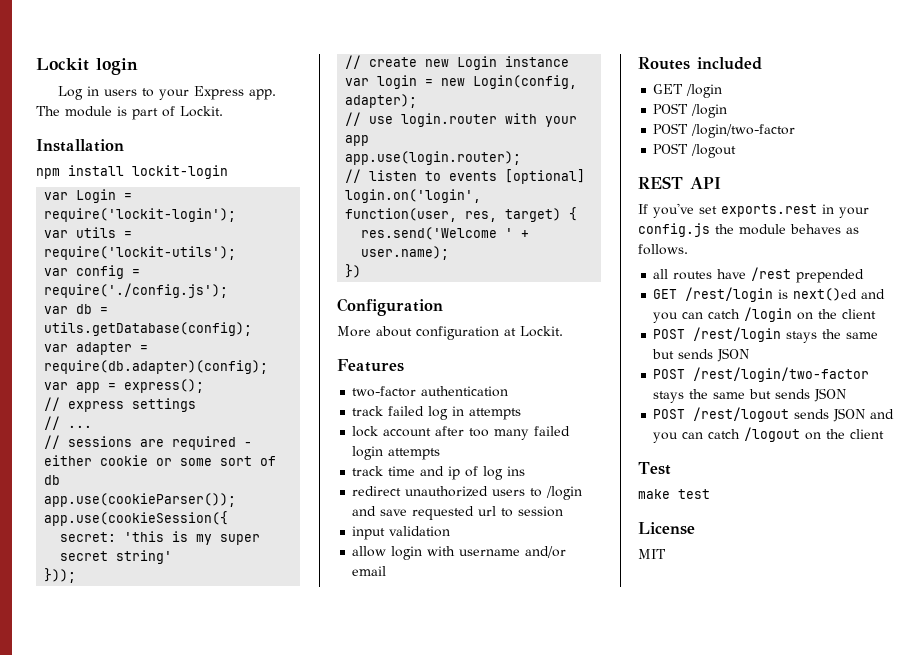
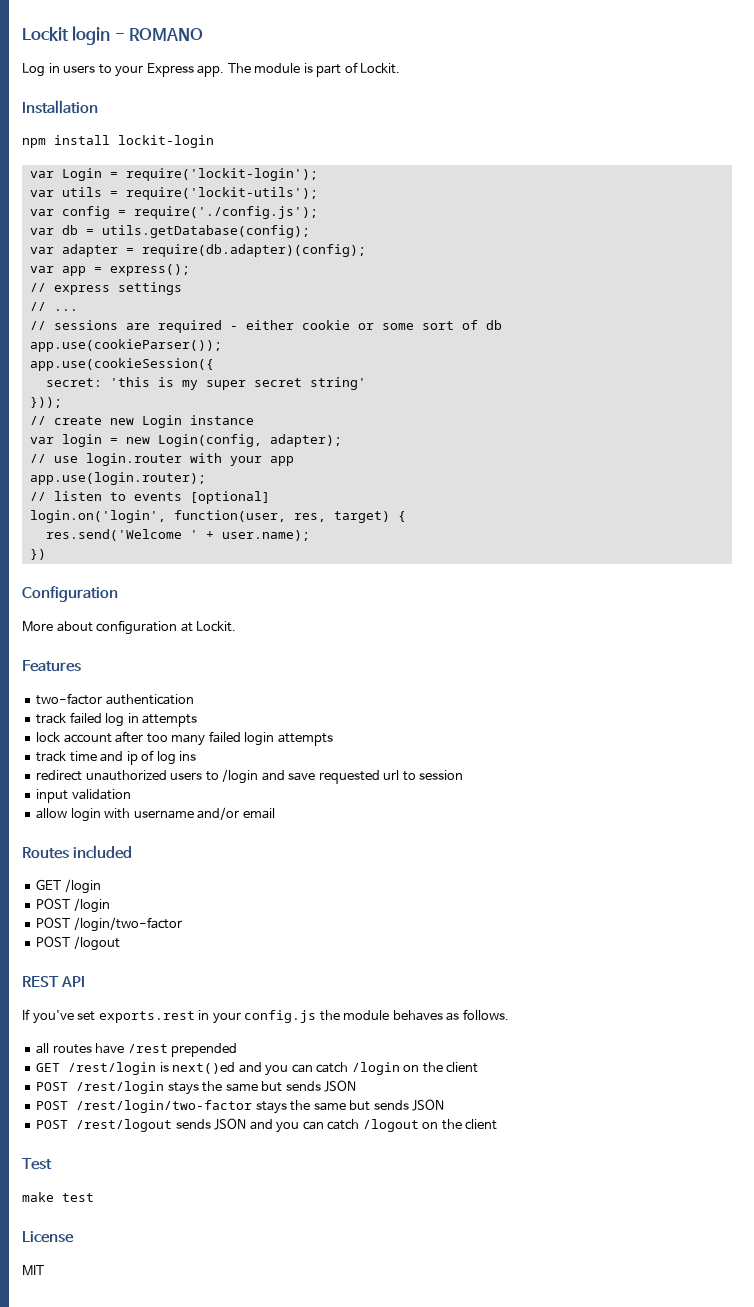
(138, 66) none -> [114,28,204,41] - ROMANO

